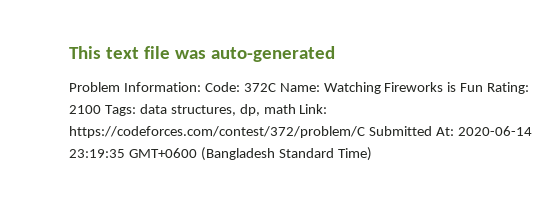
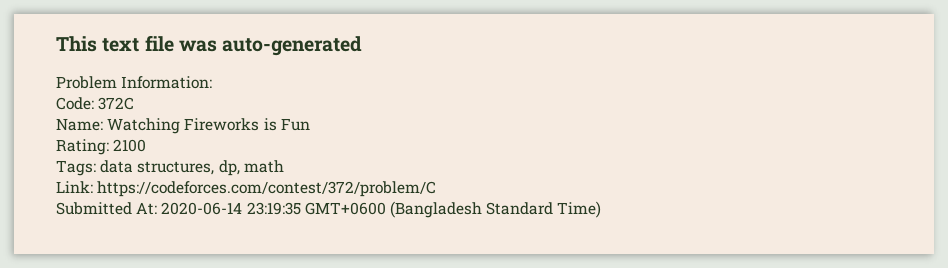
(201, 87) none -> (213, 82) //
(276, 87) none -> (135, 103) //
(484, 87) none -> (310, 124) //
(101, 109) none -> (147, 145) //
(296, 109) none -> (284, 166) //
(365, 132) none -> (437, 189) //

